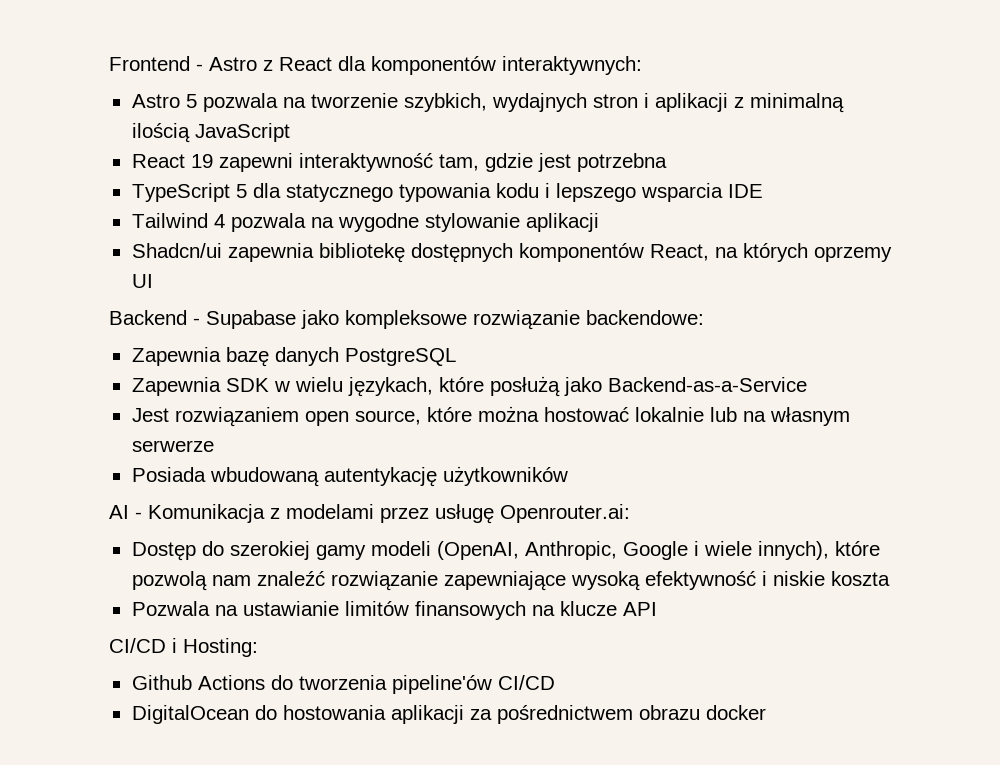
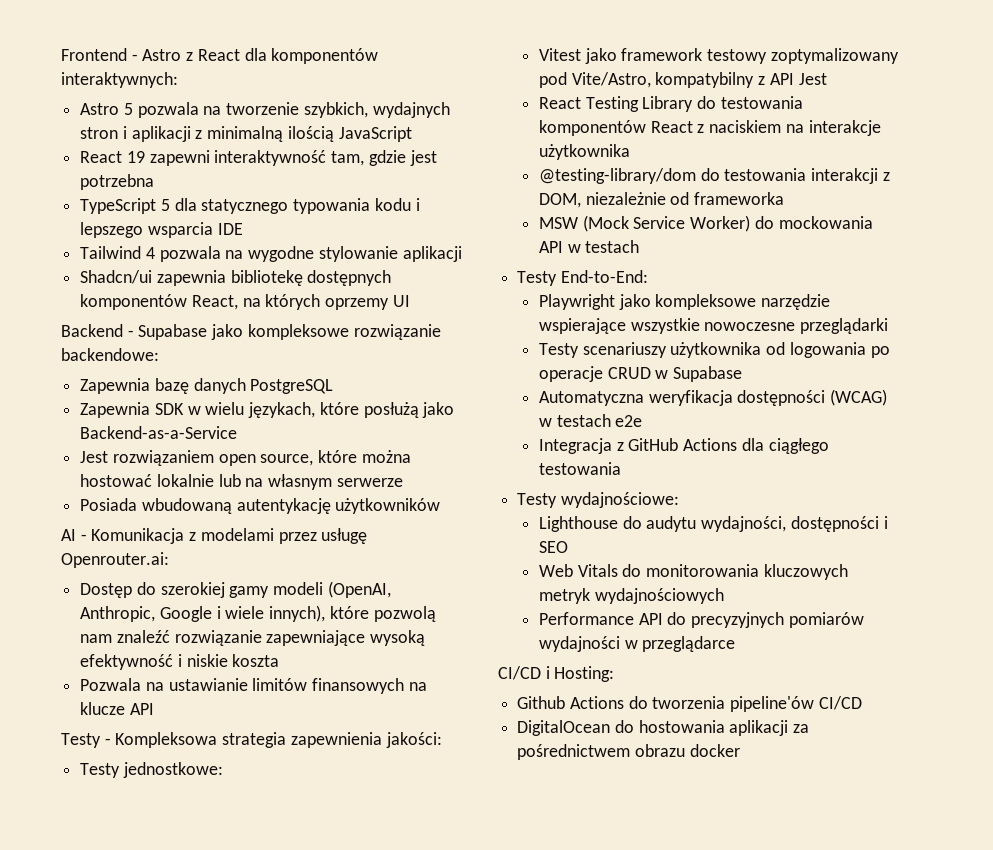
(657, 609) none -> [61,732,442,748] [80,762,223,778] [538,48,899,64] [538,72,827,88] [538,96,803,112] [538,120,881,136] [538,144,630,160] [538,168,890,184] [538,192,785,208] [538,215,873,232] [538,240,640,253] [517,270,648,286] [538,294,831,310] [538,318,889,334] [538,342,890,358] [538,366,743,382] [538,389,888,406] [538,414,643,427] [538,438,829,454] [538,462,621,475] [517,492,679,508] [538,516,888,532] [538,541,568,553] [538,564,848,580] [538,588,724,604] [538,612,864,628] [538,636,736,652] // Testy - Kompleksowa strategia zapewnienia jakości: // Testy jednostkowe: // Vitest jako framework testowy zoptymalizowany pod Vite/Astro, kompatybilny z API Jest // React Testing Library do testowania komponentów React z naciskiem na interakcje użytkownika // @testing-library/dom do testowania interakcji z DOM, niezależnie od frameworka // MSW (Mock Service Worker) do mockowania API w testach // Testy End-to-End: // Playwright jako kompleksowe narzędzie wspierające wszystkie nowoczesne przeglądarki // Testy scenariuszy użytkownika od logowania po operacje CRUD w Supabase // Automatyczna weryfikacja dostępności (WCAG) w testach e2e // Integracja z GitHub Actions dla ciągłego testowania // Testy wydajnościowe: // Lighthouse do audytu wydajności, dostępności i SEO // Web Vitals do monitorowania kluczowych metryk wydajnościowych // Performance API do precyzyjnych pomiarów wydajności w przeglądarce

